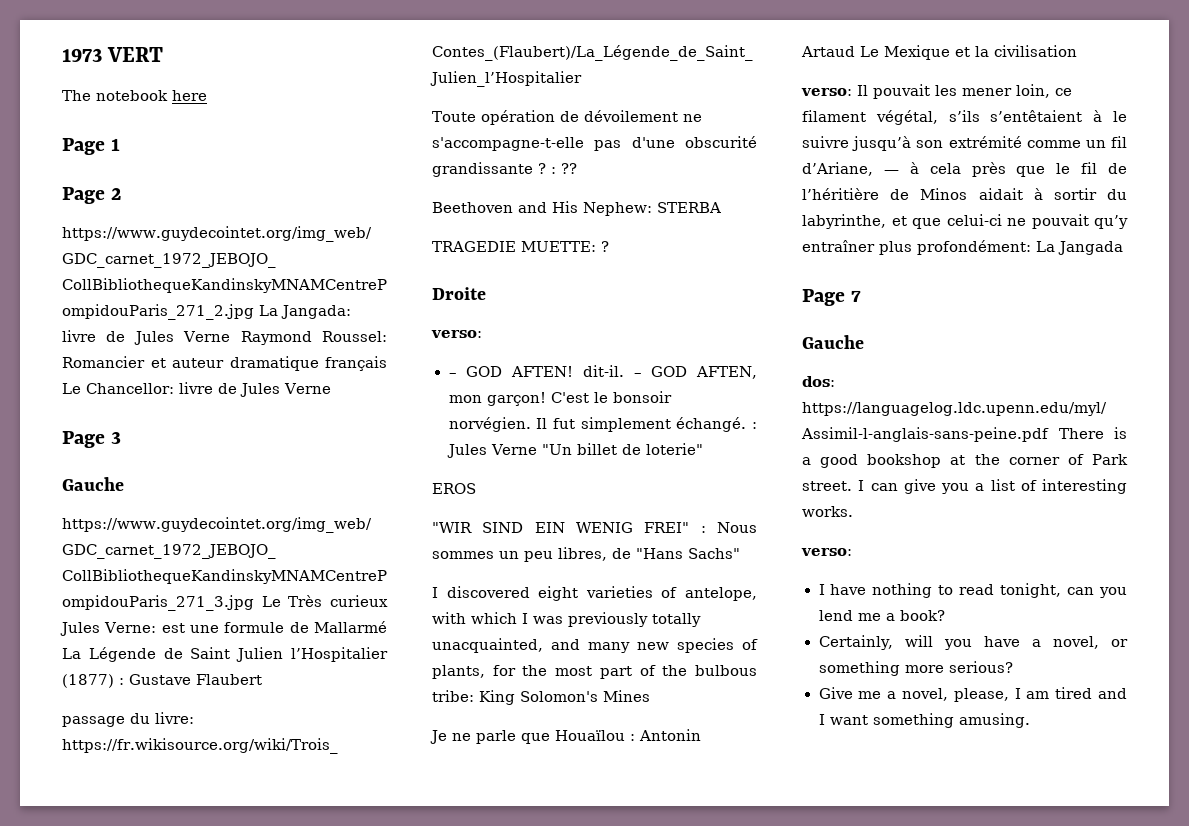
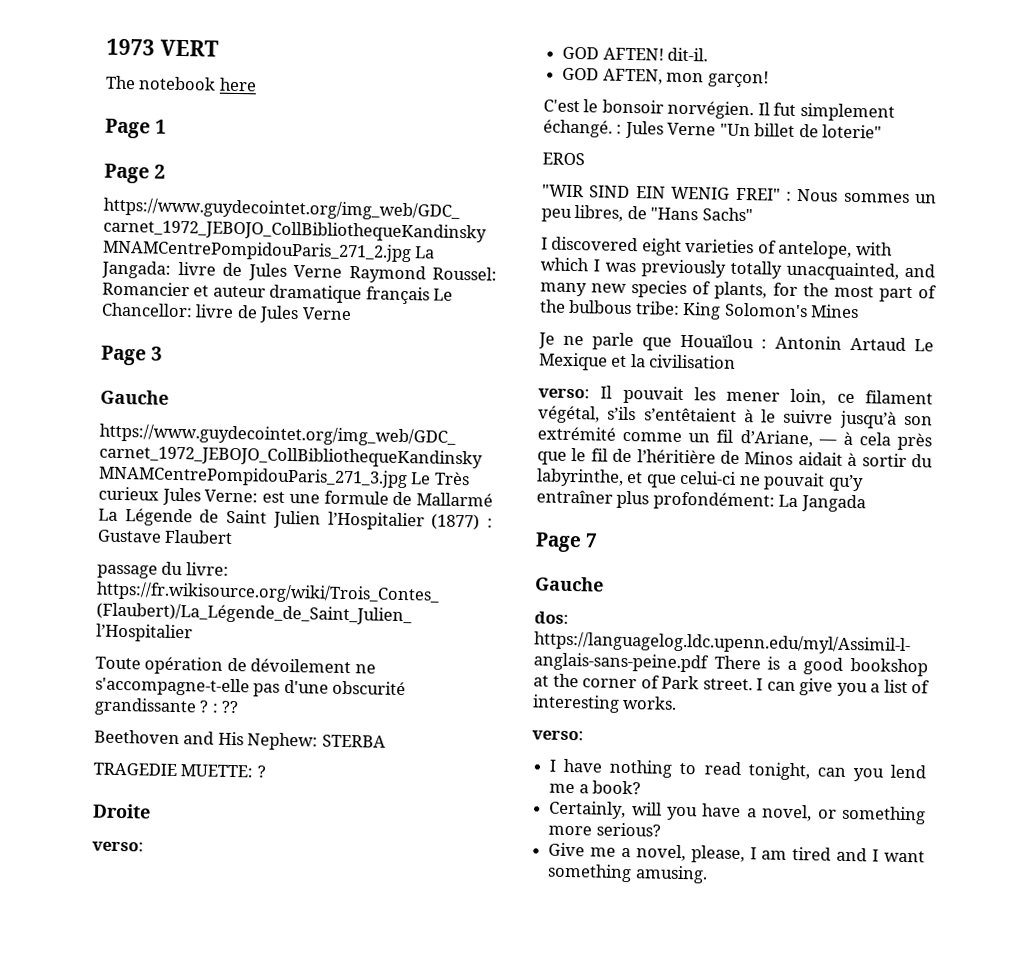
[448,373,457,377] – -> (144, 846) none
[633,373,642,377] – -> (709, 54) //
(546, 399) none -> (769, 79) //

